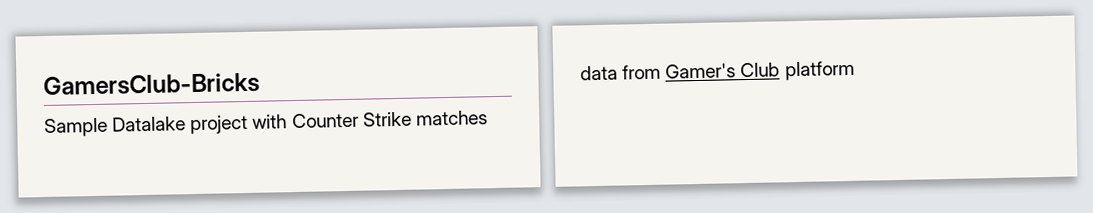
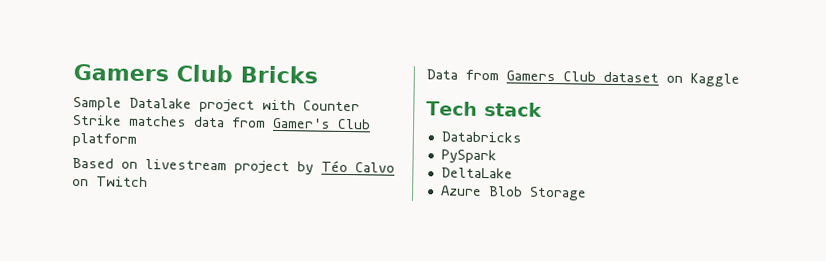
[43,72,260,97] GamersClub-Bricks -> [73,63,318,84] Gamers Club Bricks
(855, 70) none -> [72,157,395,175] [72,176,148,188] [426,69,740,87] [426,101,542,117] [440,131,522,143] [440,149,497,164] [440,167,513,179] [440,185,587,201] // Based on livestream project by Téo Calvo on Twitch // Data from Gamers Club dataset on Kaggle // Tech stack // Databricks // PySpark // DeltaLake // Azure Blob Storage

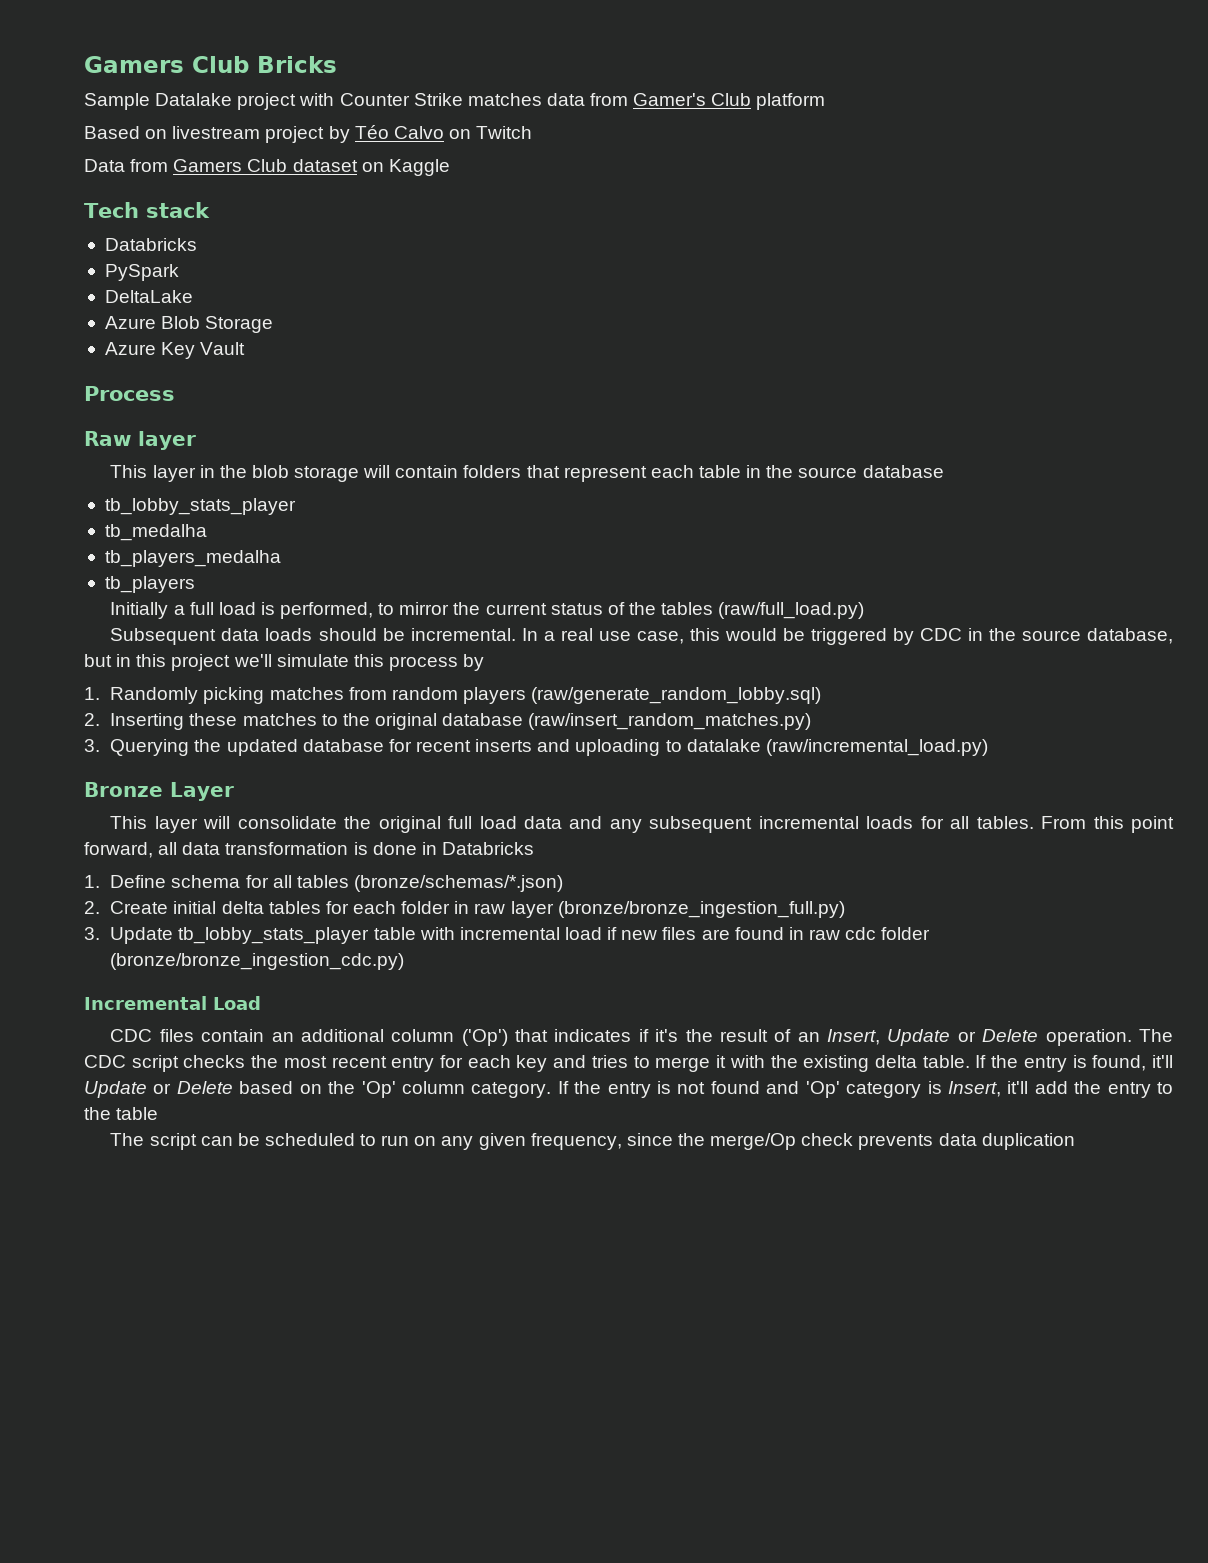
(587, 193) none -> [104,342,246,359] [84,386,175,401] [84,431,196,450] [110,465,944,482] [104,498,296,515] [104,524,207,541] [104,550,281,567] [104,576,195,593] [110,602,865,619] [110,628,1173,645] [84,654,485,671] [84,687,822,704] [84,713,812,730] [84,739,988,756] [84,782,234,801] [110,816,1174,833] [84,842,534,858] [84,875,563,892] [84,901,845,918] [84,927,931,944] [110,953,405,970] [84,996,261,1010] [110,1029,1173,1046] [84,1055,1174,1072] [84,1081,1173,1098] [84,1107,159,1120] [110,1133,1075,1150] // Azure Key Vault // Process // Raw layer // This layer in the blob storage will contain folders that represent each table in the source database // tb_lobby_stats_player // tb_medalha // tb_players_medalha // tb_players // Initially a full load is performed, to mirror the current status of the tables (raw/full_load.py) // Subsequent data loads should be incremental. In a real use case, this would be triggered by CDC in the source database, but in this project we'll simulate this process by // 1. Randomly picking matches from random players (raw/generate_random_lobby.sql) // 2. Inserting these matches to the original database (raw/insert_random_matches.py) // 3. Querying the updated database for recent inserts and uploading to datalake (raw/incremental_load.py) // Bronze Layer // This layer will consolidate the original full load data and any subsequent incremental loads for all tables. From this point forward, all data transformation is done in Databricks // 1. Define schema for all tables (bronze/schemas/*.json) // 2. Create initial delta tables for each folder in raw layer (bronze/bronze_ingestion_full.py) // 3. Update tb_lobby_stats_player table with incremental load if new files are found in raw cdc folder (bronze/bronze_ingestion_cdc.py) // Incremental Load // CDC files contain an additional column ('Op') that indicates if it's the result of an Insert, Update or Delete operation. The CDC script checks the most recent entry for each key and tries to merge it with the existing delta table. If the entry is found, it'll Update or Delete based on the 'Op' column category. If the entry is not found and 'Op' category is Insert, it'll add the entry to the table // The script can be scheduled to run on any given frequency, since the merge/Op check prevents data duplication

